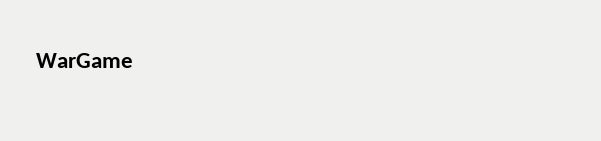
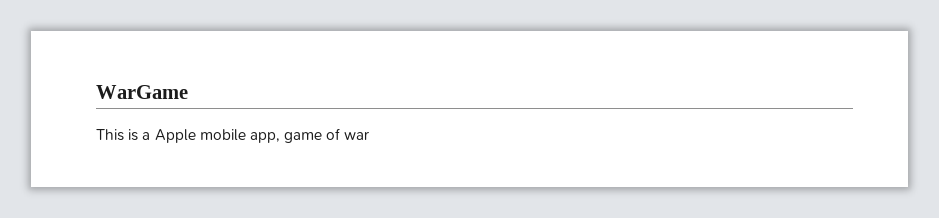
(133, 60) none -> [96,128,370,143] // This is a Apple mobile app, game of war

